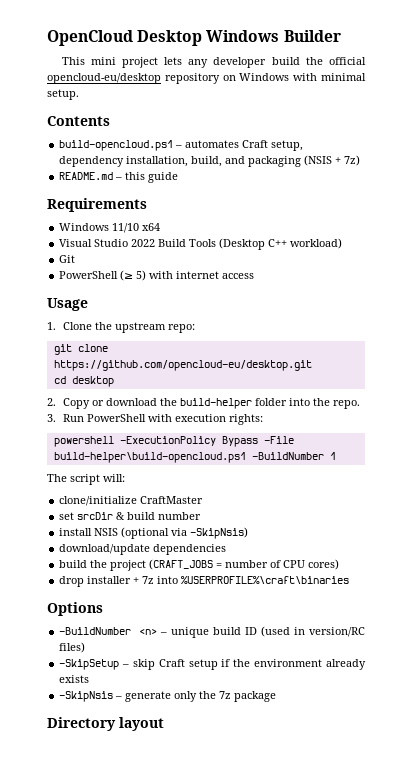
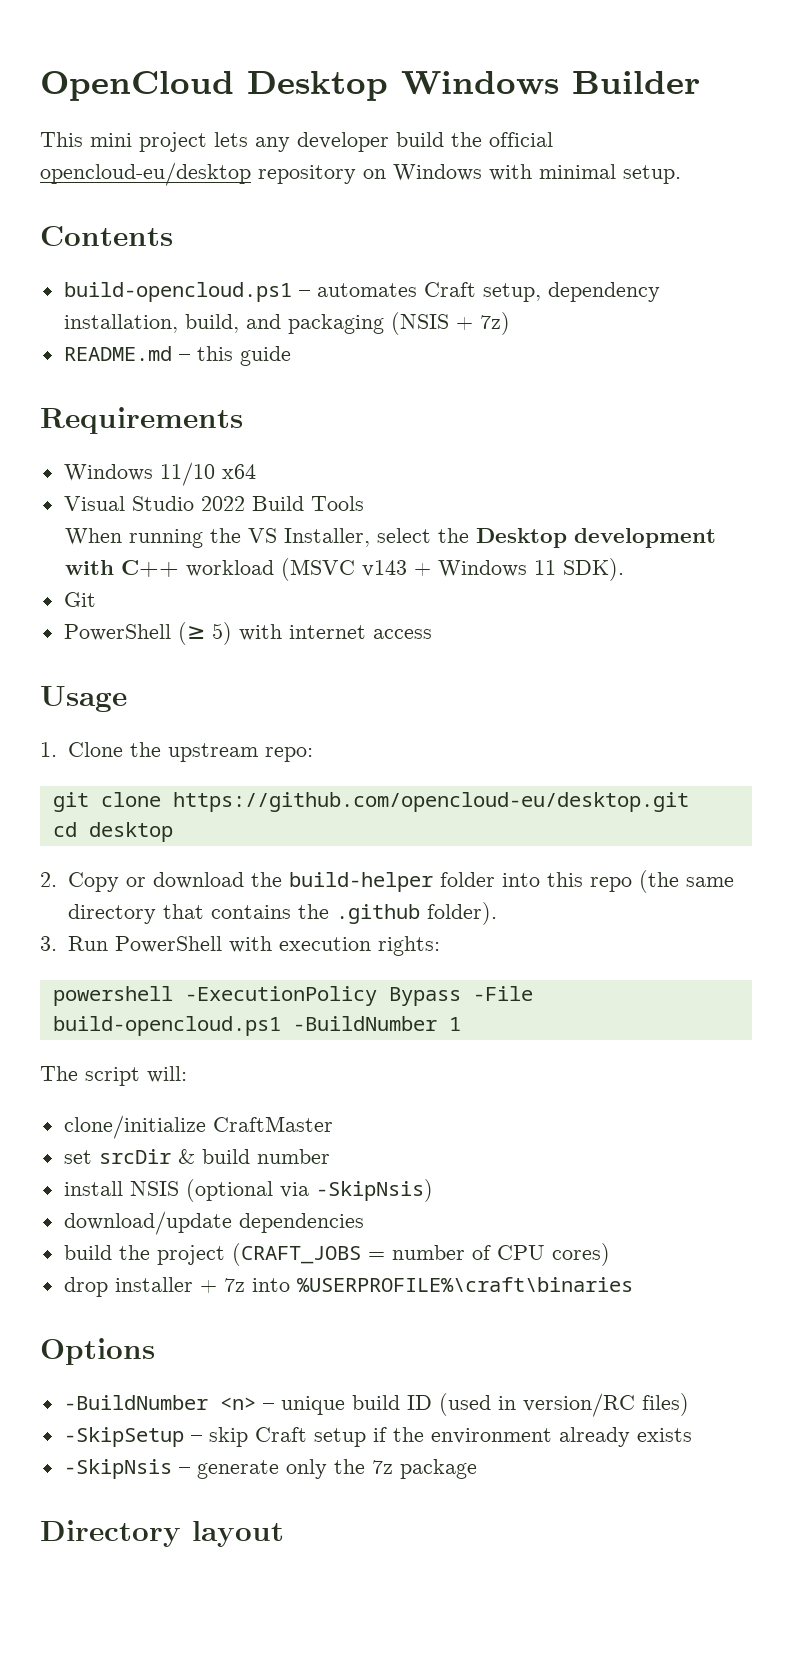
[219,238,343,250] (Desktop C++ workload) -> [65,528,717,548] [65,558,625,581] // When running the VS Installer, select the Desktop development with C++ workload (MSVC v143 + Windows 11 SDK).
[313,398,361,409] the repo. -> [546,870,734,893] [67,902,497,925] this repo (the same directory that contains the .github folder).
[53,452,246,463] build-helper\build-opencloud.ps1 -> [52,1016,281,1036] build-opencloud.ps1

